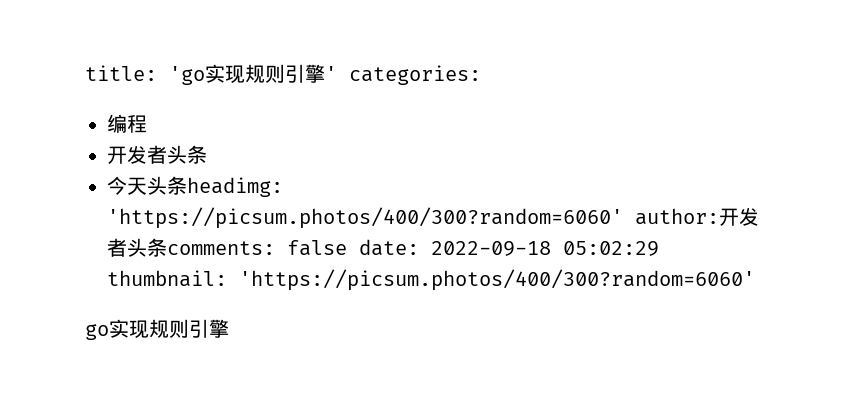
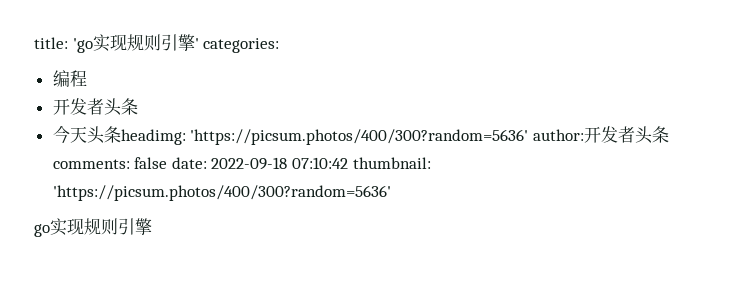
[107,207,623,229] 'https://picsum.photos/400/300?random=6060' -> [190,129,529,145] 'https://picsum.photos/400/300?random=5636'
[563,241,659,256] [107,269,755,291] 05:02:29 thumbnail: 'https://picsum.photos/400/300?random=6060' -> [292,157,431,169] [52,185,391,201] 07:10:42 thumbnail: 'https://picsum.photos/400/300?random=5636'

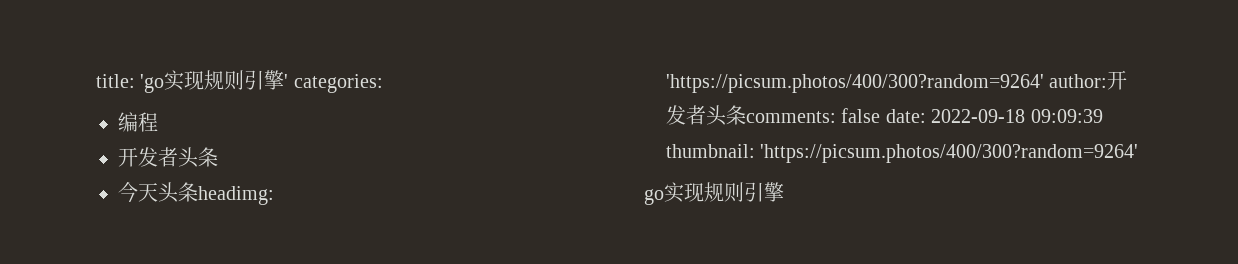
[190,129,529,145] 'https://picsum.photos/400/300?random=5636' -> [666,74,1044,93] 'https://picsum.photos/400/300?random=9264'
[292,157,431,169] [52,185,391,201] 07:10:42 thumbnail: 'https://picsum.photos/400/300?random=5636' -> [1030,109,1103,123] [666,144,1139,163] 09:09:39 thumbnail: 'https://picsum.photos/400/300?random=9264'

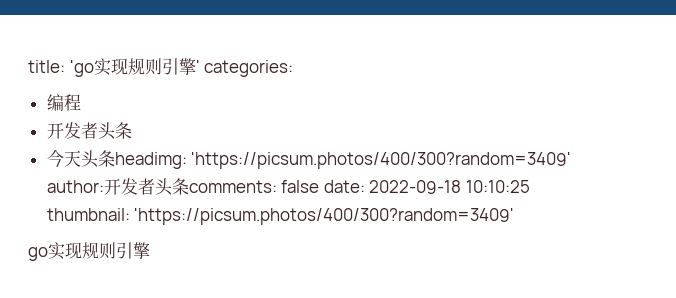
[666,74,1044,93] 'https://picsum.photos/400/300?random=9264' -> [191,152,572,169] 'https://picsum.photos/400/300?random=3409'
[1030,109,1103,123] [666,144,1139,163] 09:09:39 thumbnail: 'https://picsum.photos/400/300?random=9264' -> [466,180,531,193] [46,208,515,225] 10:10:25 thumbnail: 'https://picsum.photos/400/300?random=3409'

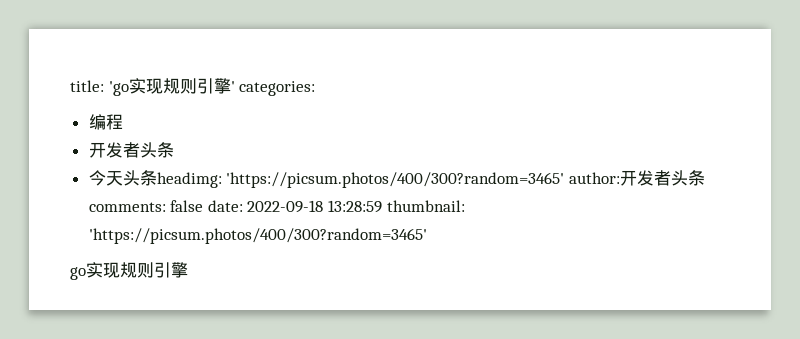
[191,152,572,169] 'https://picsum.photos/400/300?random=3409' -> [226,172,565,188] 'https://picsum.photos/400/300?random=3465'
[466,180,531,193] [46,208,515,225] 10:10:25 thumbnail: 'https://picsum.photos/400/300?random=3409' -> [328,200,465,213] [88,228,427,244] 13:28:59 thumbnail: 'https://picsum.photos/400/300?random=3465'

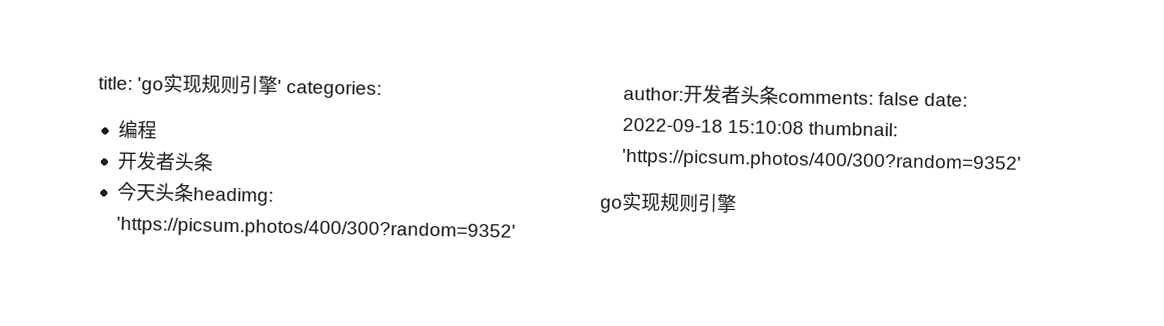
[226,172,565,188] 'https://picsum.photos/400/300?random=3465' -> [115,216,516,242] 'https://picsum.photos/400/300?random=9352'
[328,200,465,213] [88,228,427,244] 13:28:59 thumbnail: 'https://picsum.photos/400/300?random=3465' -> [727,119,899,137] [620,148,1022,174] 15:10:08 thumbnail: 'https://picsum.photos/400/300?random=9352'

